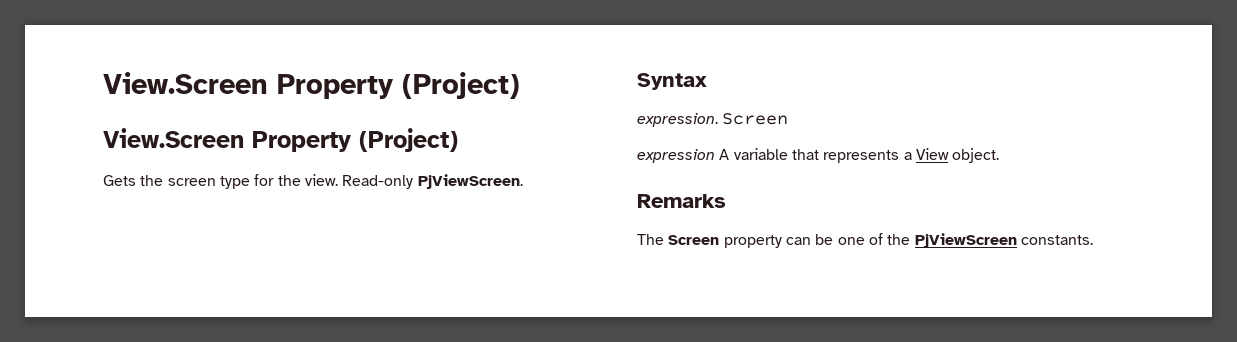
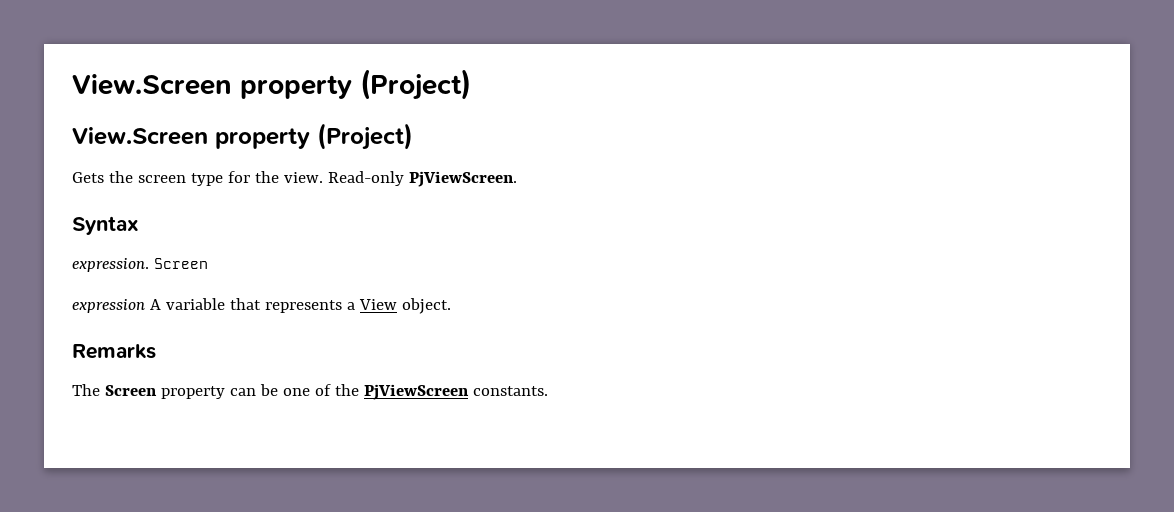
[103,72,394,99] View.Screen Property -> [72,74,352,99] View.Screen property
[252,131,351,152] Property -> [215,128,310,149] property

